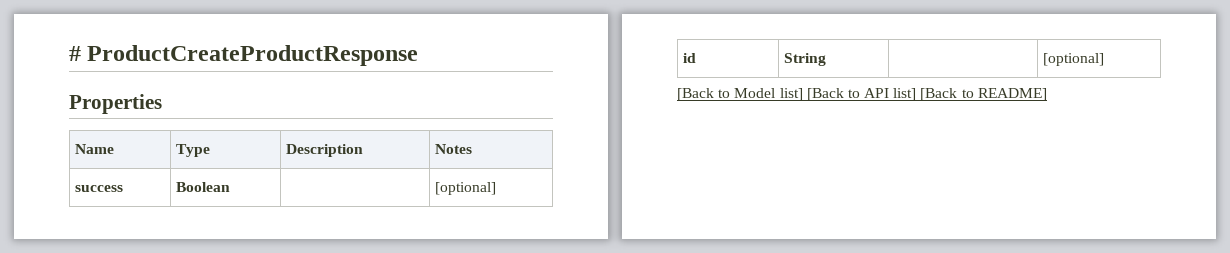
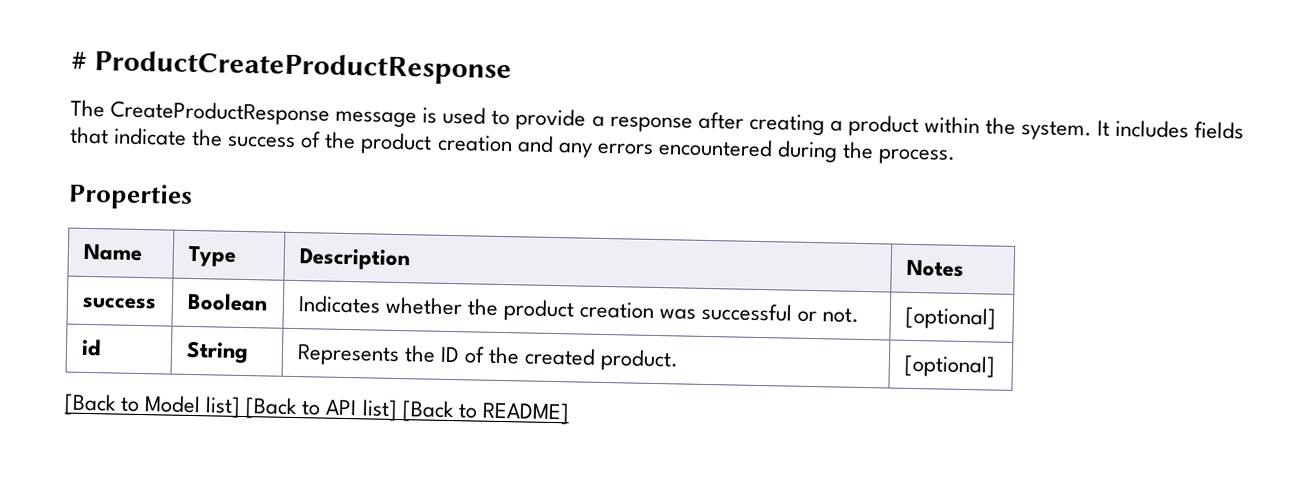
(419, 55) none -> [70,99,1245,141] [69,126,957,165] // The CreateProductResponse message is used to provide a response after creating a product within the system. It includes fields that indicate the success of the product creation and any errors encountered during the process.
[435,182,497,195] [683,53,697,63] [784,53,827,66] | [optional] // id | String | -> [297,295,860,323] [904,306,996,330] [80,338,102,357] [185,340,249,364] [296,344,680,372] Indicates whether the product creation was successful or not. | [optional] // id | String | Represents the ID of the created product.

